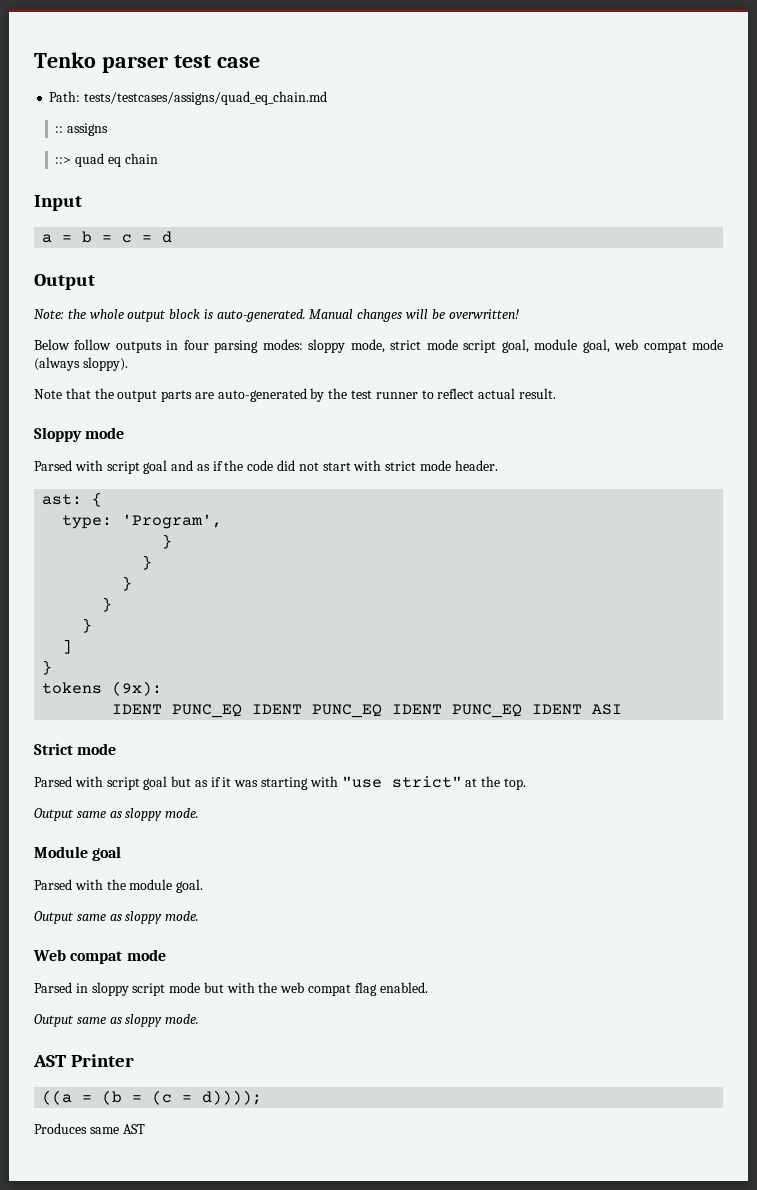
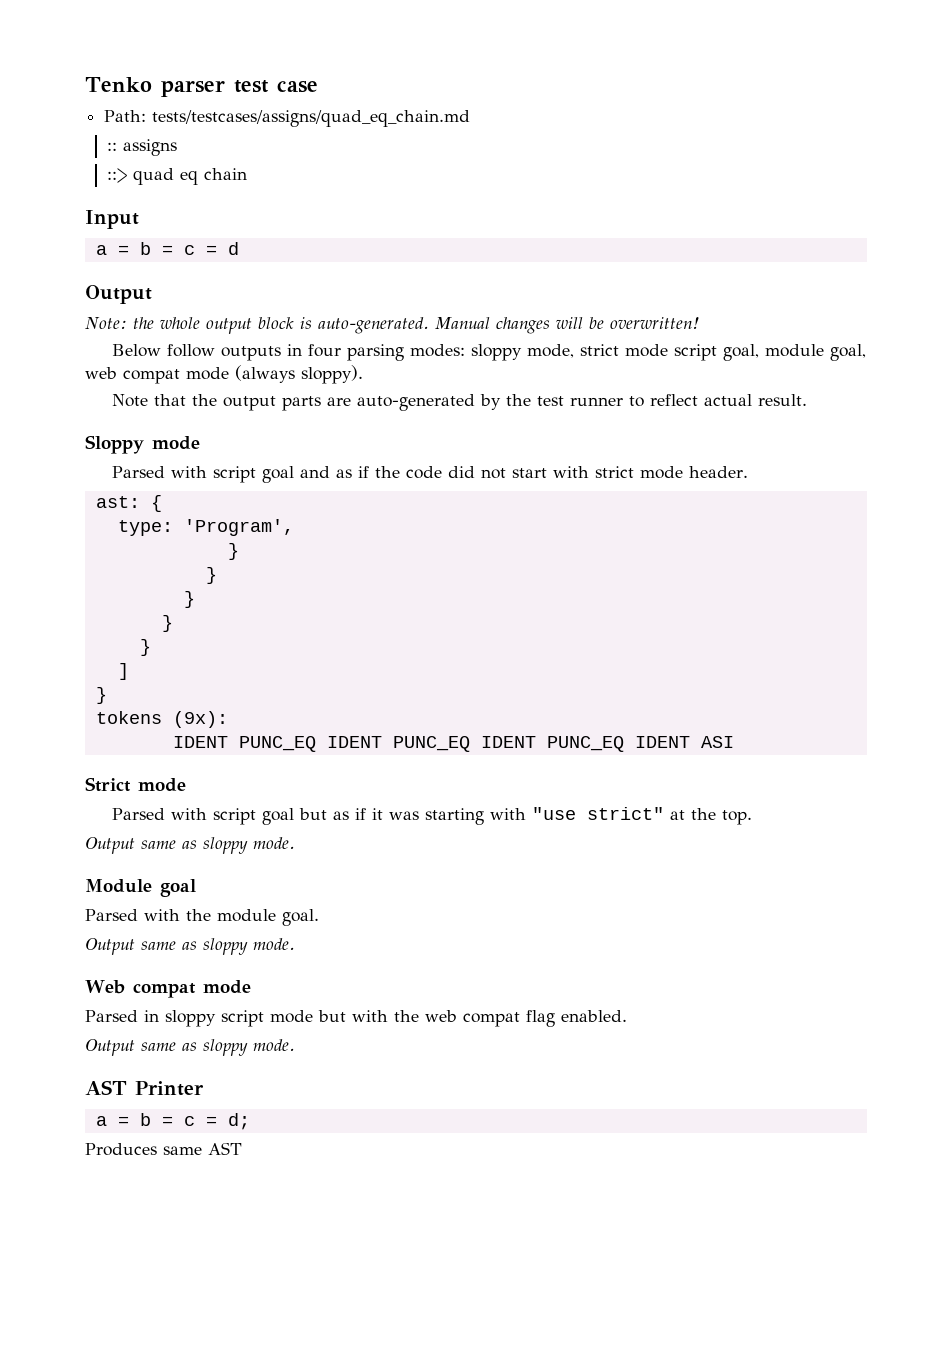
[42,1090,263,1105] ((a = (b = (c = d)))); -> [95,1113,250,1130] a = b = c = d;

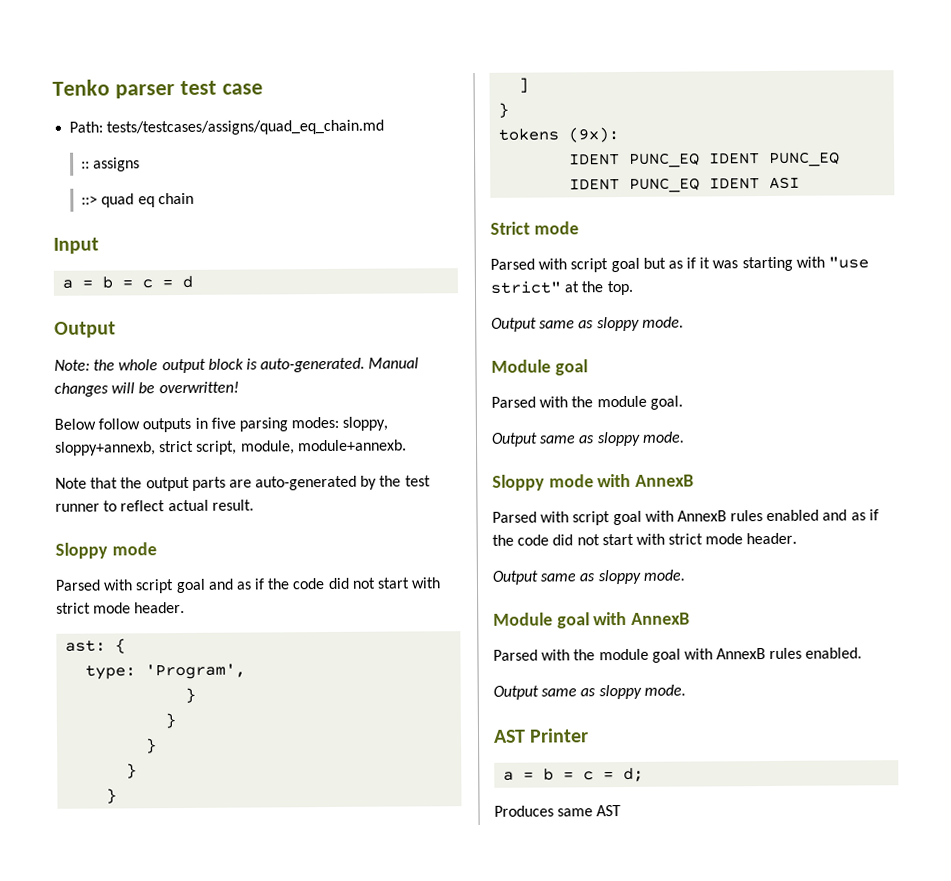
[308,344,342,357] four -> [210,417,236,429] five
[471,344,867,361] [85,365,363,384] sloppy mode, strict mode script goal, module goal, web compat mode (always sloppy). -> [342,416,389,431] [54,439,407,456] sloppy, sloppy+annexb, strict script, module, module+annexb.
[85,980,251,998] [85,1010,555,1027] Web compat mode // Parsed in sloppy script mode but with the web compat flag -> [492,473,695,491] [492,509,879,526] [492,532,798,546] [492,569,685,585] [493,611,691,629] [493,647,803,663] Sloppy mode with AnnexB // Parsed with script goal with AnnexB rules enabled and as if the code did not start with strict mode header. // Output same as sloppy mode. // Module goal with AnnexB // Parsed with the module goal with AnnexB rules

